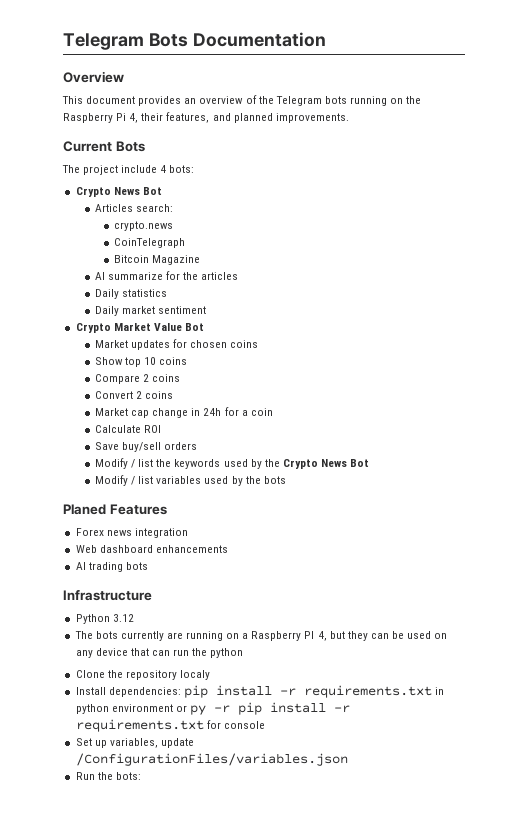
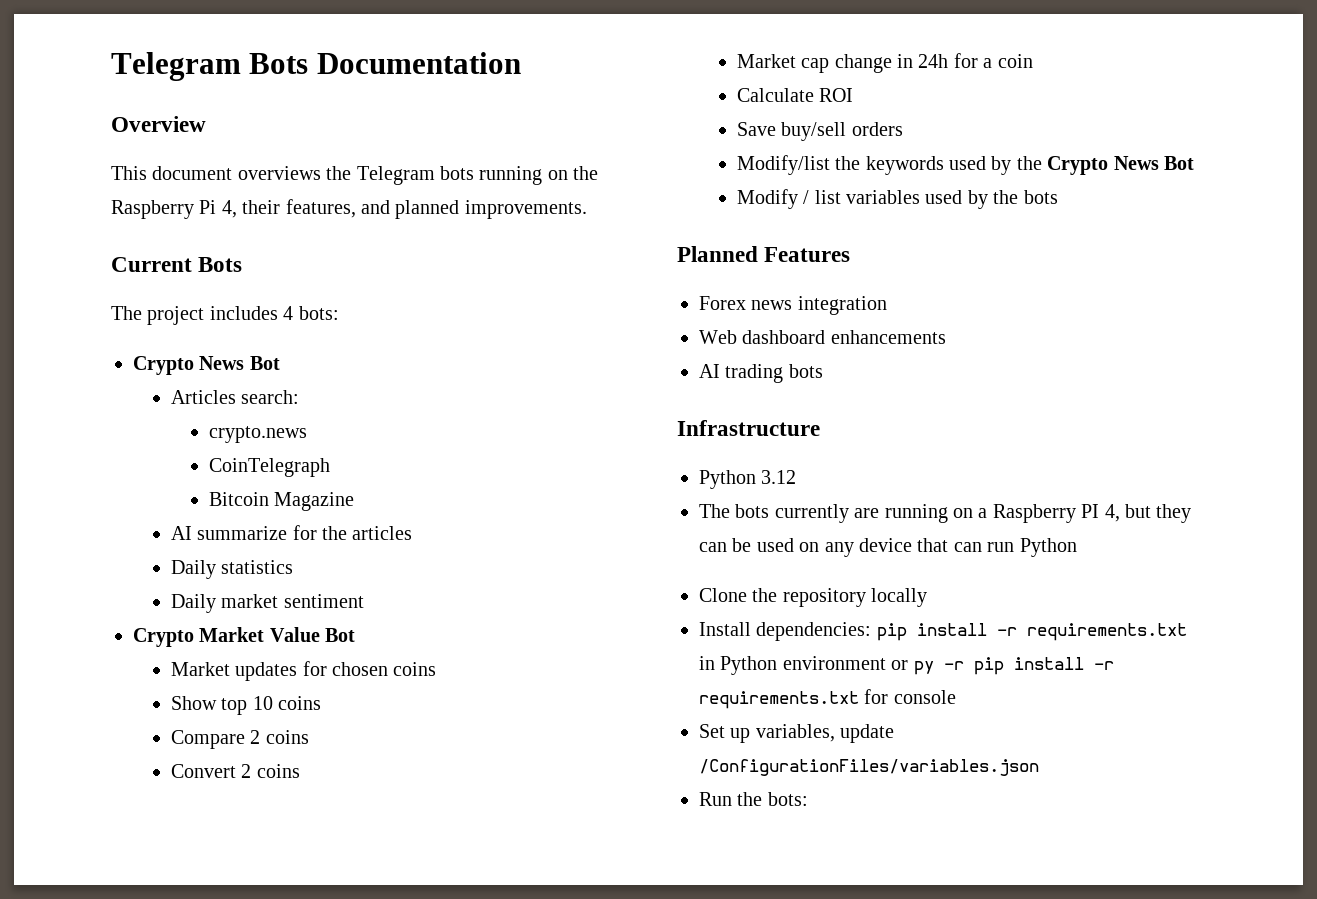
[138,95,257,106] provides an overview of -> [237,166,321,180] overviews
[121,165,158,173] include -> [209,306,278,320] includes
[94,458,154,469] Modify / list -> [736,155,830,175] Modify/list
[63,504,106,515] Planed -> [677,246,758,262] Planned
[192,648,244,658] the python -> [1019,538,1077,557] Python
[179,670,210,680] localy -> [871,588,928,607] locally
[75,704,109,714] python -> [720,656,778,675] Python

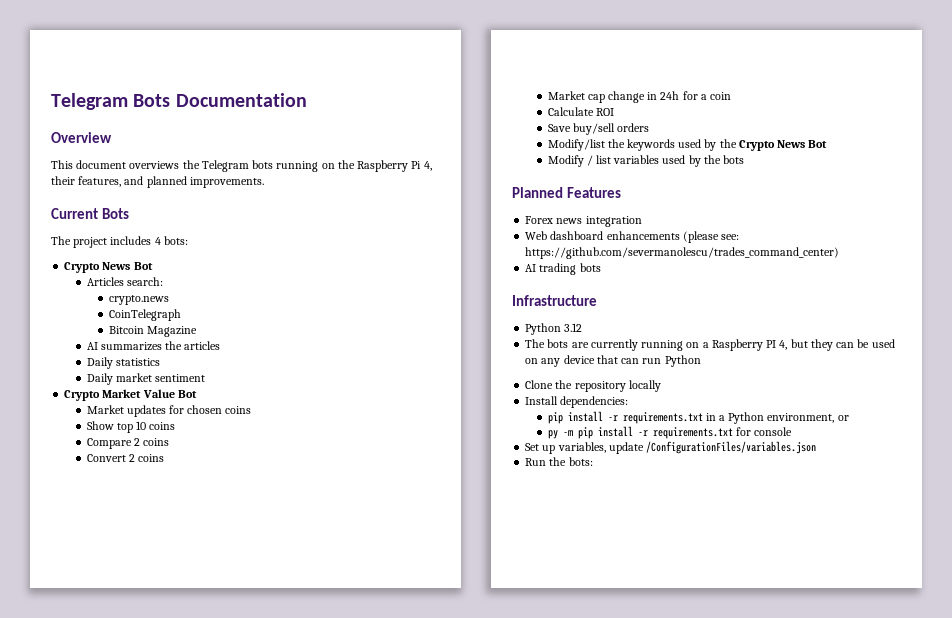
[197,525,317,540] summarize for -> [100,342,162,351] summarizes
(946, 337) none -> [682,231,740,243] [525,247,840,259] (please see: https://github.com/severmanolescu/trades_command_center)
[774,504,880,523] currently are -> [571,339,638,351] are currently
(872, 631) none -> (629, 402) //
[720,656,886,675] Python environment -> [718,412,835,424] a Python environment,
[913,661,964,675] py -r -> [547,430,573,439] // py -m

